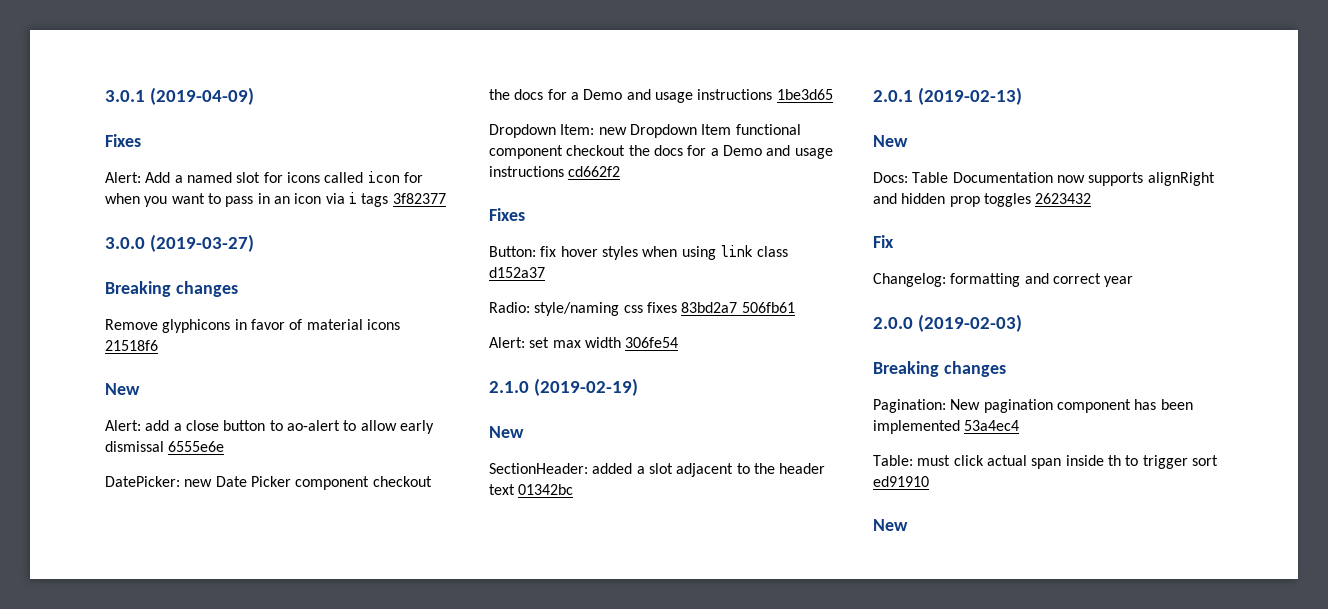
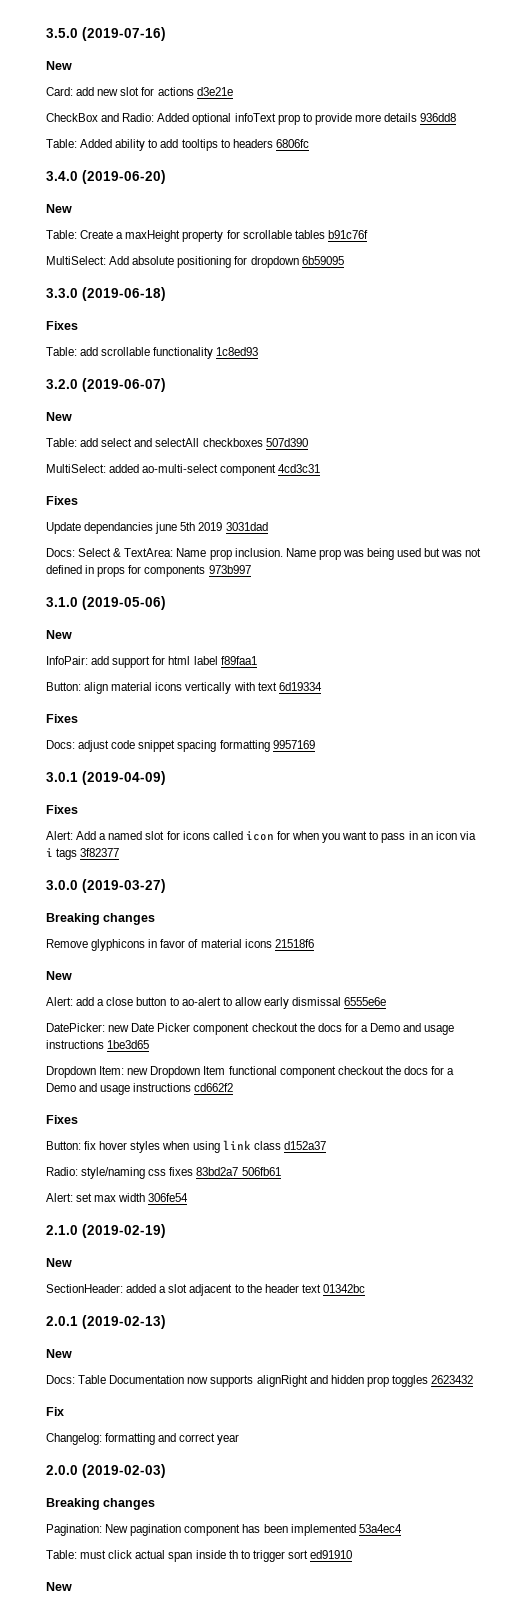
(105, 96) none -> [46,27,166,41] [46,61,72,70] [46,87,233,96] [46,113,457,125] [46,139,309,151] [46,170,166,184] [46,204,72,213] [46,230,368,242] [46,256,344,268] [46,287,166,301] [46,321,78,330] [46,347,259,359] [46,378,166,392] [46,412,72,421] [46,438,308,447] [46,464,321,476] [46,496,78,505] [46,522,268,534] [46,548,482,560] [46,565,251,577] [46,596,166,610] [46,630,72,639] [46,656,257,668] [46,682,322,694] [46,714,78,723] [46,740,315,752] 3.5.0 (2019-07-16) // New // Card: add new slot for actions d3e21e // CheckBox and Radio: Added optional infoText prop to provide more details 936dd8 // Table: Added ability to add tooltips to headers 6806fc // 3.4.0 (2019-06-20) // New // Table: Create a maxHeight property for scrollable tables b91c76f // MultiSelect: Add absolute positioning for dropdown 6b59095 // 3.3.0 (2019-06-18) // Fixes // Table: add scrollable functionality 1c8ed93 // 3.2.0 (2019-06-07) // New // Table: add select and selectAll checkboxes 507d390 // MultiSelect: added ao-multi-select component 4cd3c31 // Fixes // Update dependancies june 5th 2019 3031dad // Docs: Select & TextArea: Name prop inclusion. Name prop was being used but was not defined in props for components 973b997 // 3.1.0 (2019-05-06) // New // InfoPair: add support for html label f89faa1 // Button: align material icons vertically with text 6d19334 // Fixes // Docs: adjust code snippet spacing formatting 9957169 //

